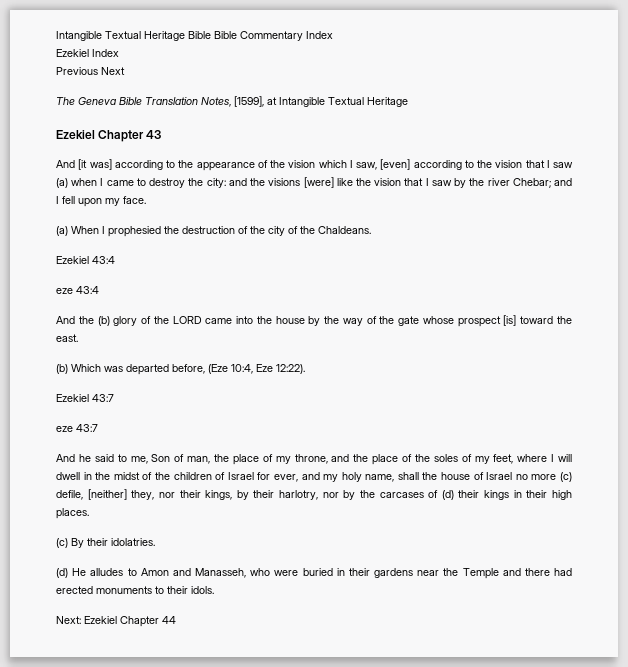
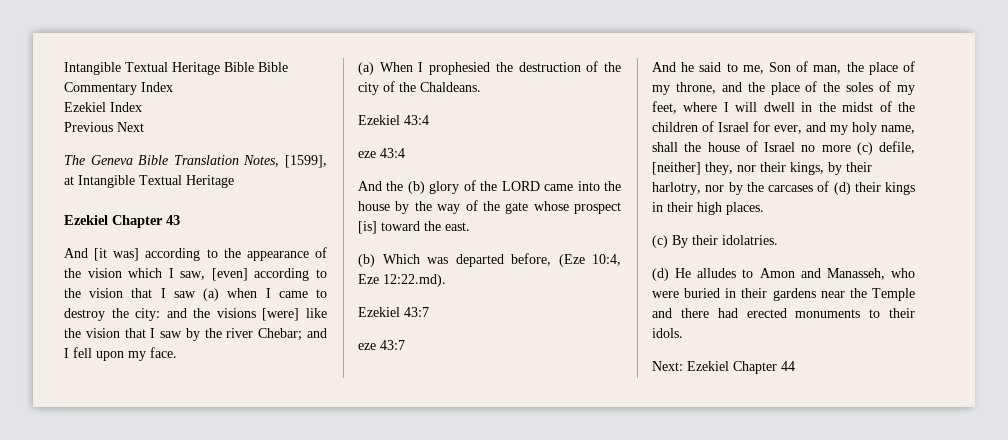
[276,364,305,374] 12:22). -> [383,274,446,287] 12:22.md).

